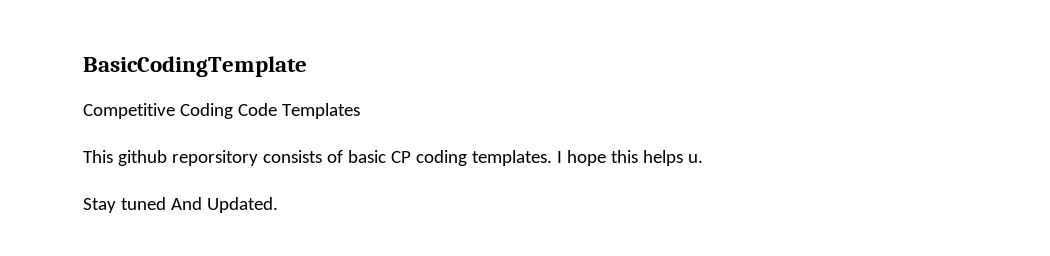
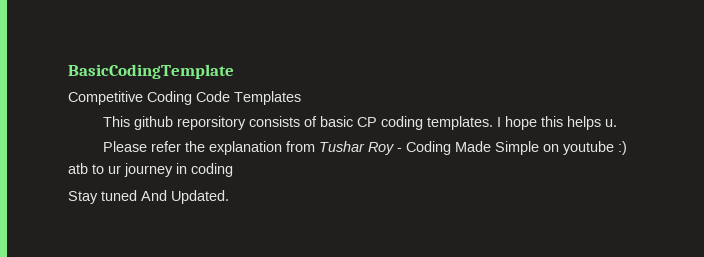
(703, 158) none -> [102,141,627,155] [68,163,233,177] // Please refer the explanation from Tushar Roy - Coding Made Simple on youtube :) atb to ur journey in coding

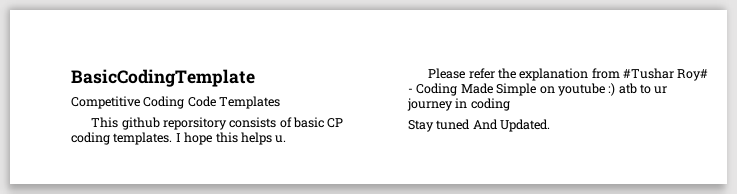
[318,141,394,155] Tushar Roy -> [623,68,709,81] #Tushar Roy#

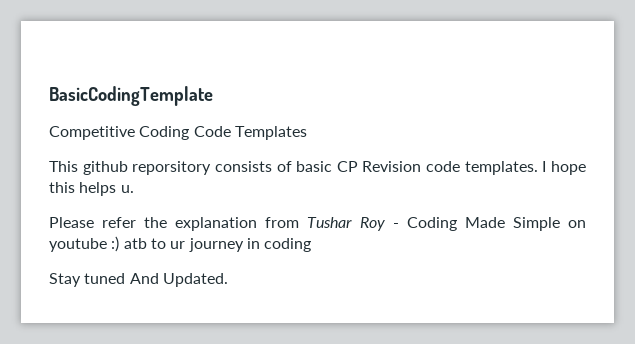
[71,132,110,145] coding -> [362,161,461,172] Revision code
[623,68,709,81] #Tushar Roy# -> [307,217,385,231] Tushar Roy

